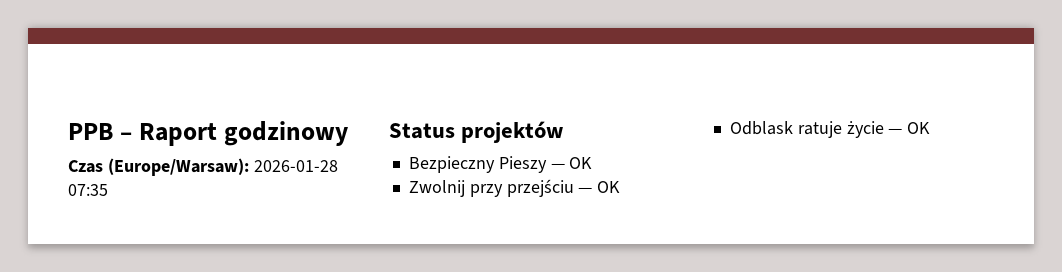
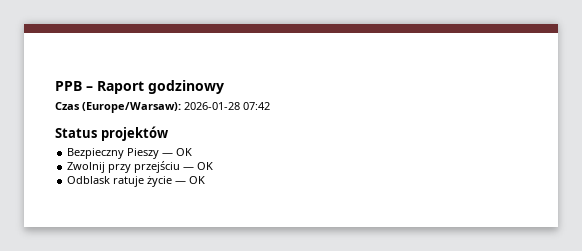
[68,184,108,196] 07:35 -> [243,102,270,110] 07:42

